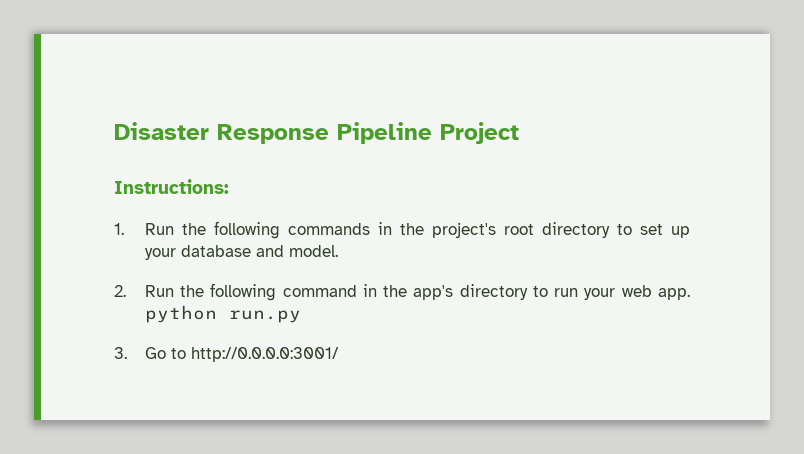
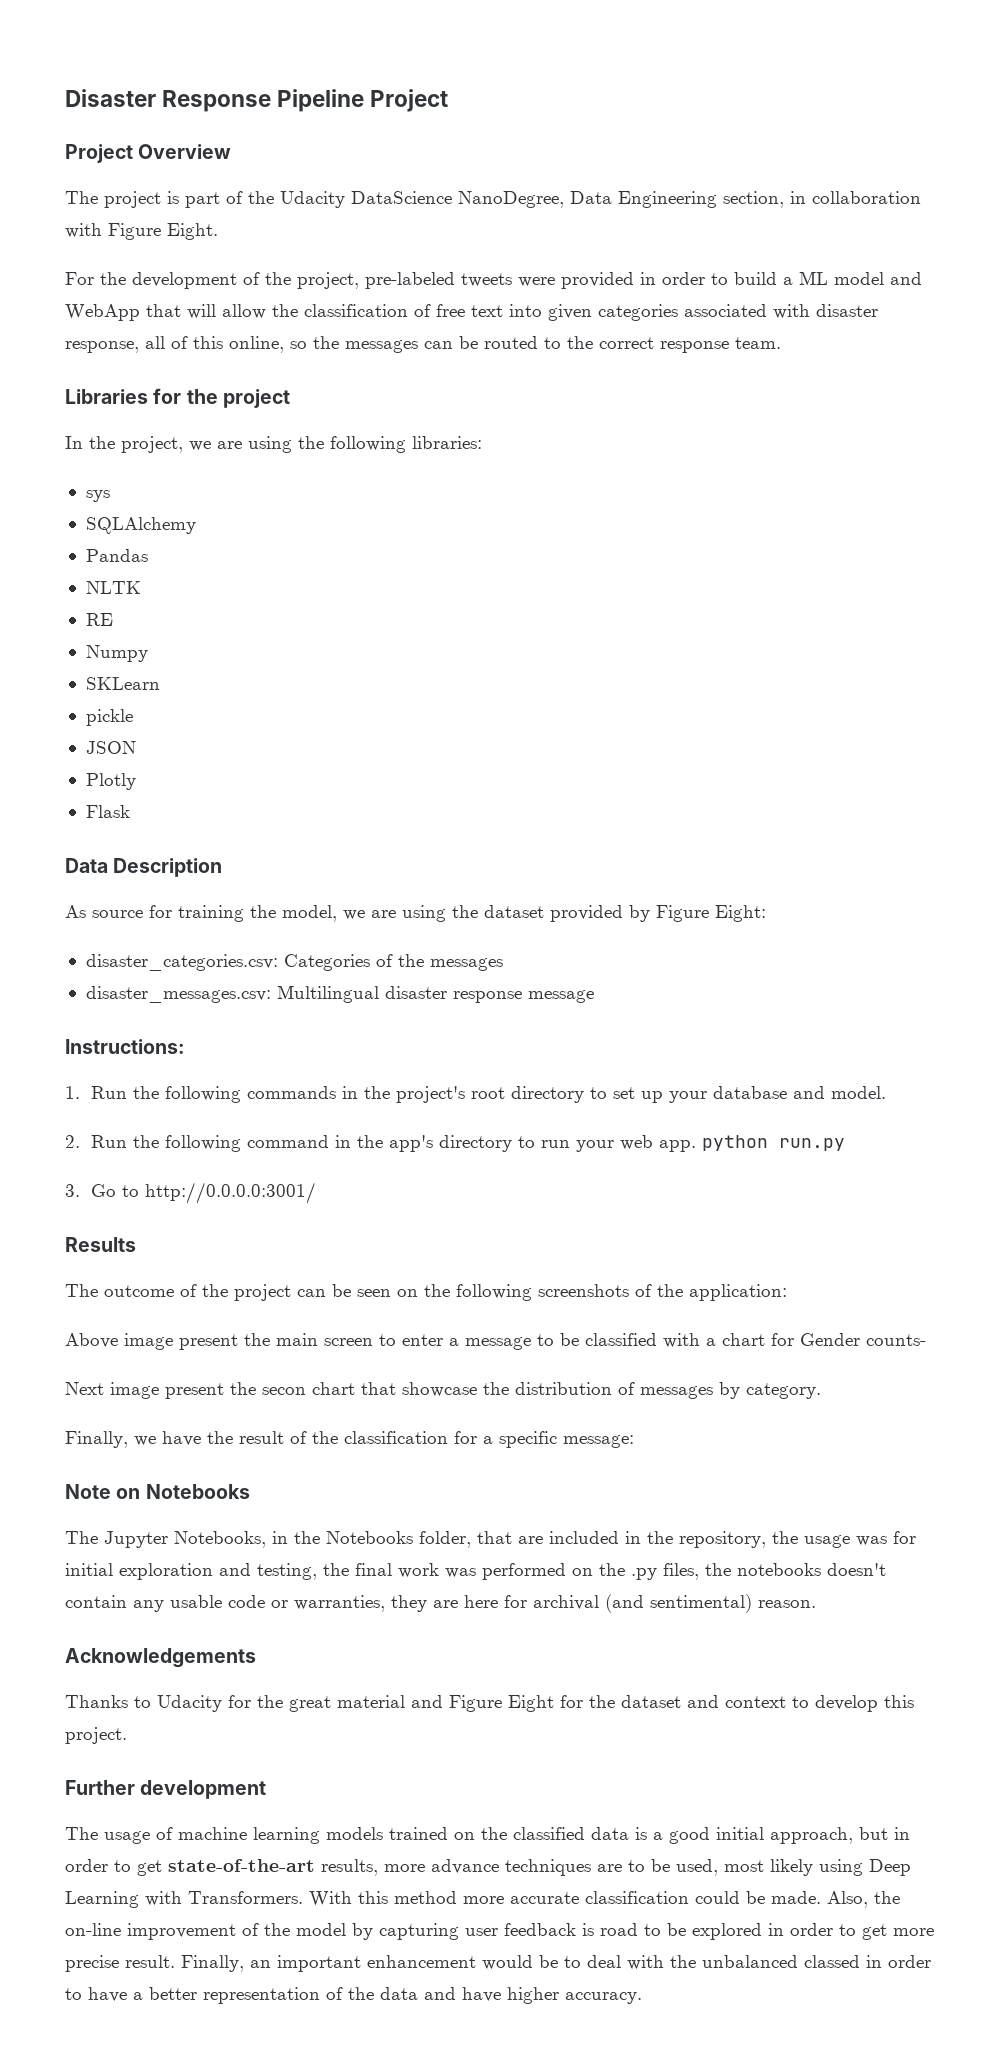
(519, 133) none -> [65,144,232,163] [65,191,921,208] [65,223,218,240] [65,271,922,289] [65,304,878,321] [65,336,781,353] [65,388,290,408] [65,436,482,453] [85,490,110,502] [85,517,196,534] [85,549,148,562] [85,581,141,594] [85,613,113,626] [85,645,148,662] [85,677,160,690] [85,709,133,726] [85,741,136,754] [85,773,136,790] [85,805,130,818] [65,858,223,877] [65,905,766,922] [85,954,503,971] [85,985,594,1003] // Project Overview // The project is part of the Udacity DataScience NanoDegree, Data Engineering section, in collaboration with Figure Eight. // For the development of the project, pre-labeled tweets were provided in order to build a ML model and WebApp that will allow the classification of free text into given categories associated with disaster response, all of this online, so the messages can be routed to the correct response team. // Libraries for the project // In the project, we are using the following libraries: // sys // SQLAlchemy // Pandas // NLTK // RE // Numpy // SKLearn // pickle // JSON // Plotly // Flask // Data Description // As source for training the model, we are using the dataset provided by Figure Eight: // disaster_categories.csv: Categories of the messages // disaster_messages.csv: Multilingual disaster response message
(339, 354) none -> [65,1237,136,1252] [65,1284,787,1301] [65,1333,926,1350] [65,1382,821,1399] [65,1431,634,1448] [65,1484,250,1499] [65,1531,916,1548] [65,1563,886,1580] [65,1594,816,1613] [65,1648,256,1668] [65,1695,914,1712] [65,1727,127,1744] [65,1780,267,1799] [65,1827,910,1844] [65,1859,911,1876] [65,1891,900,1908] [65,1923,934,1940] [65,1955,931,1972] [65,1987,642,2004] // Results // The outcome of the project can be seen on the following screenshots of the application: // Above image present the main screen to enter a message to be classified with a chart for Gender counts- // Next image present the secon chart that showcase the distribution of messages by category. // Finally, we have the result of the classification for a specific message: // Note on Notebooks // The Jupyter Notebooks, in the Notebooks folder, that are included in the repository, the usage was for initial exploration and testing, the final work was performed on the .py files, the notebooks doesn't contain any usable code or warranties, they are here for archival (and sentimental) reason. // Acknowledgements // Thanks to Udacity for the great material and Figure Eight for the dataset and context to develop this project. // Further development // The usage of machine learning models trained on the classified data is a good initial approach, but in order to get state-of-the-art results, more advance techniques are to be used, most likely using Deep Learning with Transformers. With this method more accurate classification could be made. Also, the on-line improvement of the model by capturing user feedback is road to be explored in order to get more precise result. Finally, an important enhancement would be to deal with the unbalanced classed in order to have a better representation of the data and have higher accuracy.

